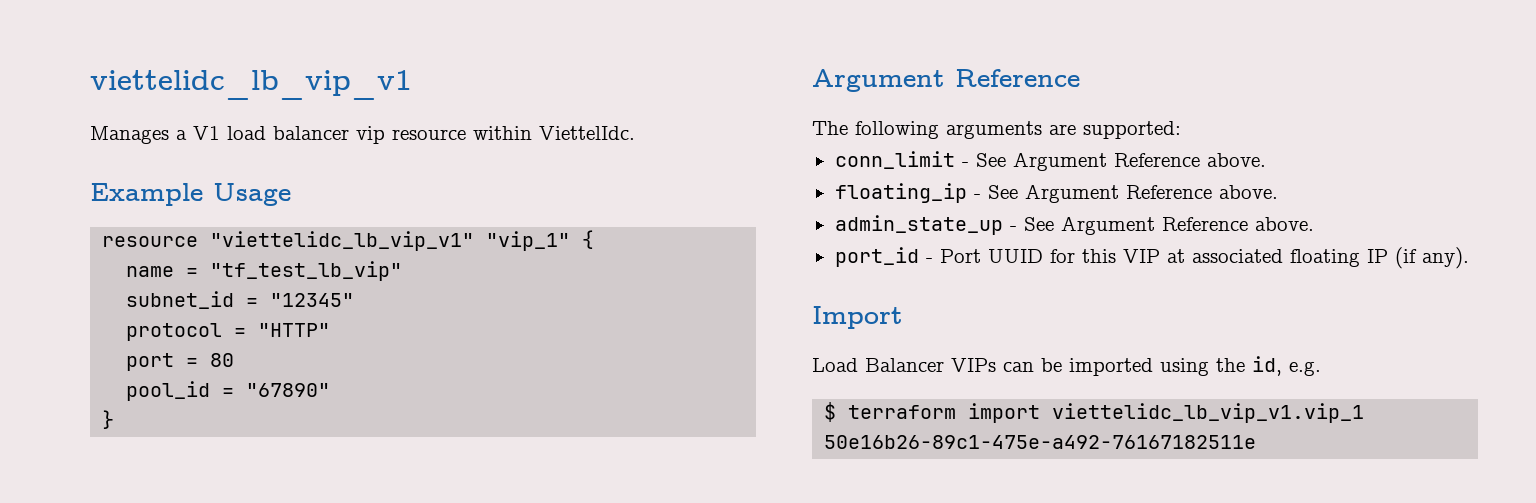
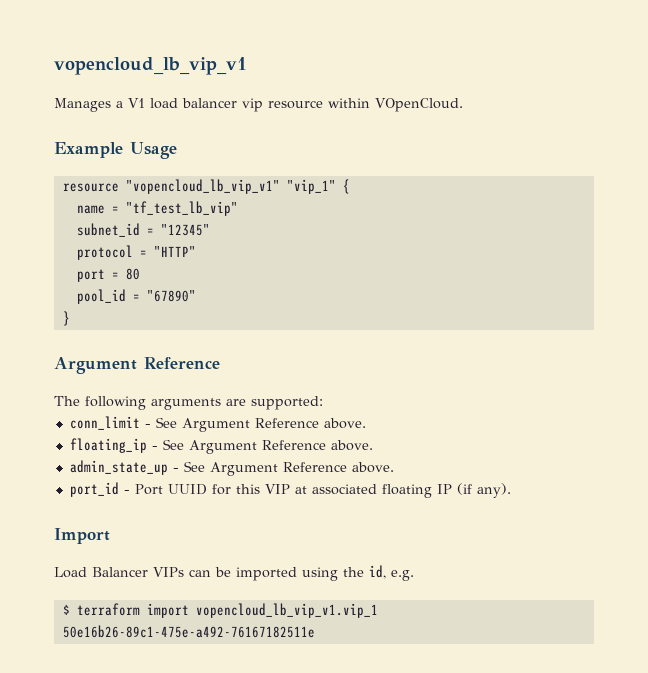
[90,70,412,100] viettelidc_lb_vip_v1 -> [54,57,247,75] vopencloud_lb_vip_v1
[539,126,635,140] ViettelIdc. -> [375,98,463,112] VOpenCloud.
[210,231,475,251] "viettelidc_lb_vip_v1" -> [125,179,280,194] "vopencloud_lb_vip_v1"
[1052,403,1365,423] viettelidc_lb_vip_v1.vip_1 -> [195,603,378,618] vopencloud_lb_vip_v1.vip_1

